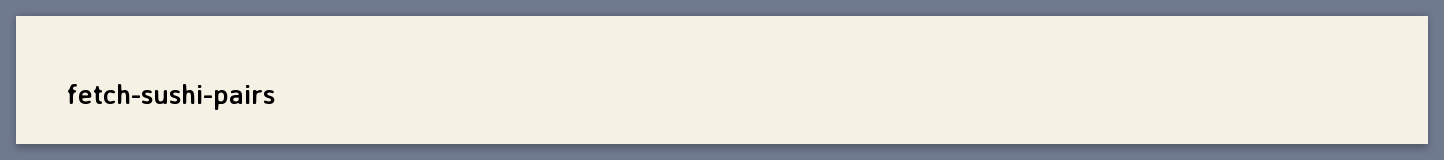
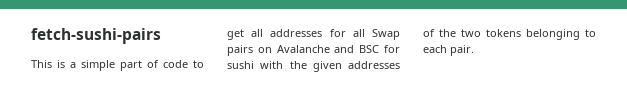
(275, 97) none -> [31,60,204,71] [227,29,400,40] [227,45,400,56] [227,61,400,72] [423,29,596,40] [423,45,474,56] // This is a simple part of code to get all addresses for all Swap pairs on Avalanche and BSC for sushi with the given addresses of the two tokens belonging to each pair.

